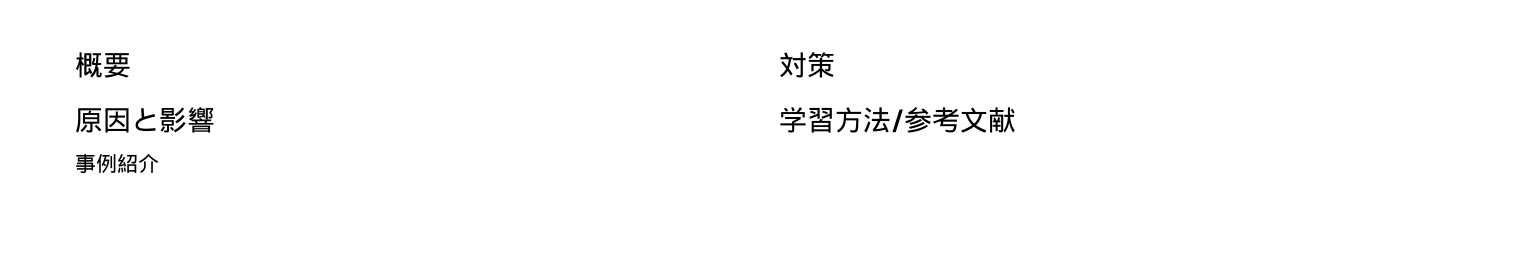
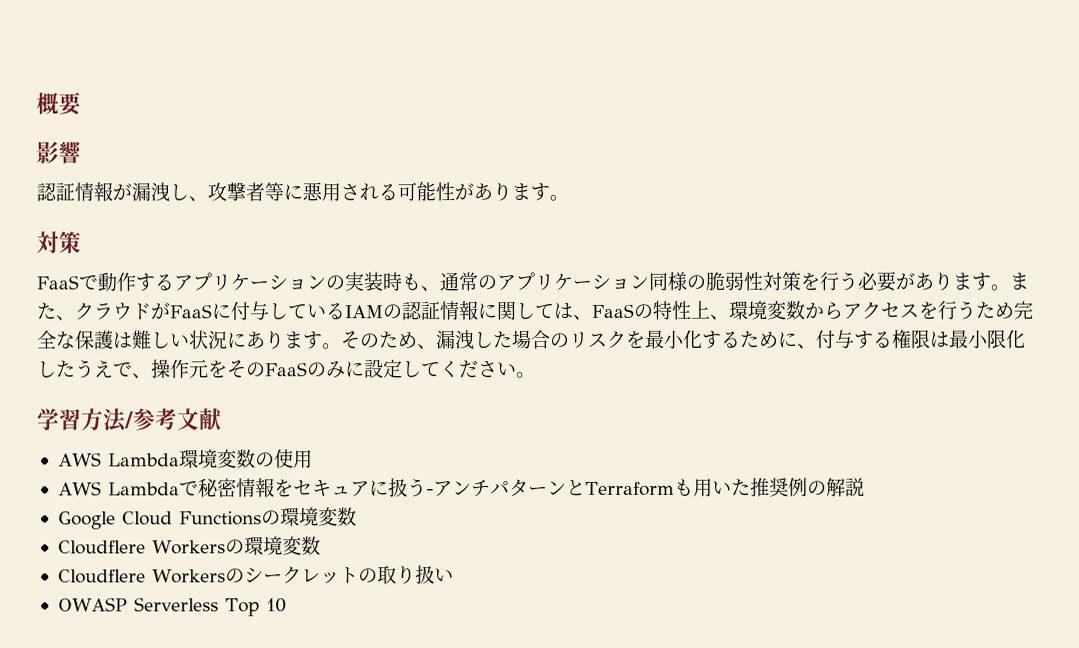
[75,108,159,133] 原因と -> (82, 104) none
[75,154,159,174] [779,52,835,78] 事例紹介 // 対策 -> [36,181,569,202] [36,231,81,254] [36,271,1029,292] [36,300,1033,321] [37,329,1026,350] [37,359,536,379] 認証情報が漏洩し、攻撃者等に悪用される可能性があります。 // 対策 // FaaSで動作するアプリケーションの実装時も、通常のアプリケーション同様の脆弱性対策を行う必要があります。また、クラウドがFaaSに付与しているIAMの認証情報に関しては、FaaSの特性上、環境変数からアクセスを行うため完全な保護は難しい状況にあります。そのため、漏洩した場合のリスクを最小化するために、付与する権限は最小限化したうえで、操作元をそのFaaSのみに設定してください。
(1016, 120) none -> [57,449,313,469] [57,477,865,498] [57,507,357,530] [57,536,321,556] [57,565,454,585] [57,597,287,617] // AWS Lambda環境変数の使用 // AWS Lambdaで秘密情報をセキュアに扱う-アンチパターンとTerraformも用いた推奨例の解説 // Google Cloud Functionsの環境変数 // Cloudflere Workersの環境変数 // Cloudflere Workersのシークレットの取り扱い // OWASP Serverless Top 10

